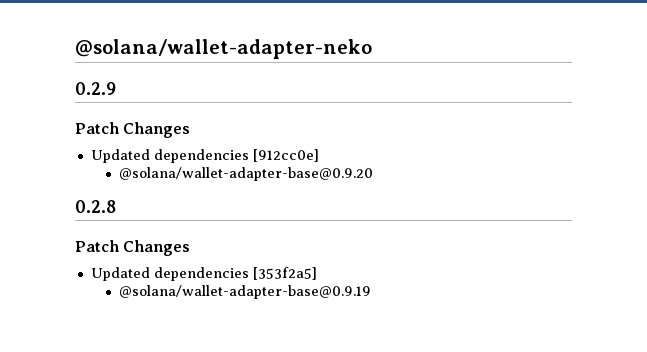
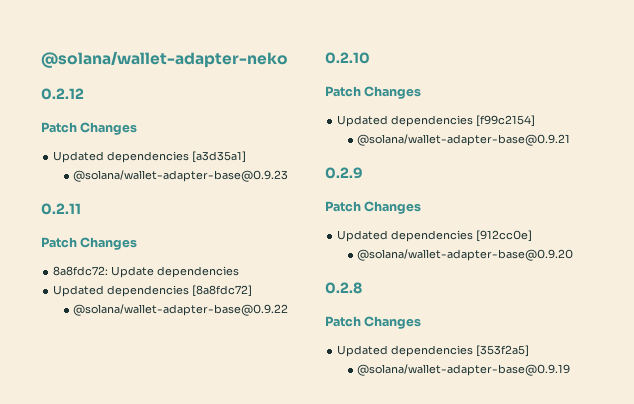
(372, 49) none -> [41,88,84,100] [41,122,138,135] [53,151,247,163] [73,170,289,182] [41,203,81,215] [41,237,138,250] [53,266,240,278] [53,285,253,297] [73,304,289,316] [325,52,370,64] [325,86,422,99] [337,115,536,127] [357,134,571,146] // 0.2.12 // Patch Changes // Updated dependencies [a3d35a1] // @solana/wallet-adapter-base@0.9.23 // 0.2.11 // Patch Changes // 8a8fdc72: Update dependencies // Updated dependencies [8a8fdc72] // @solana/wallet-adapter-base@0.9.22 // 0.2.10 // Patch Changes // Updated dependencies [f99c2154] // @solana/wallet-adapter-base@0.9.21

